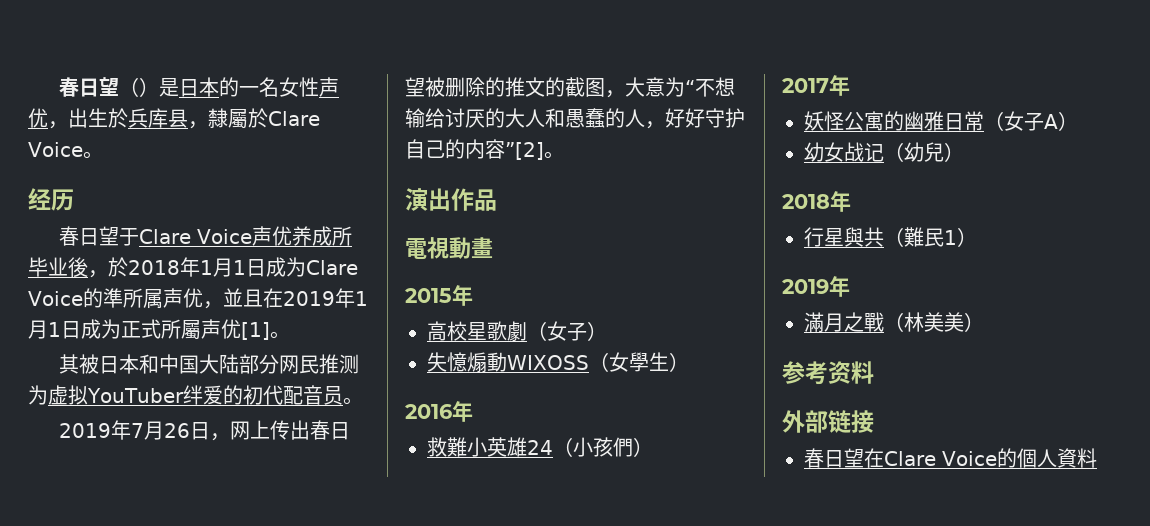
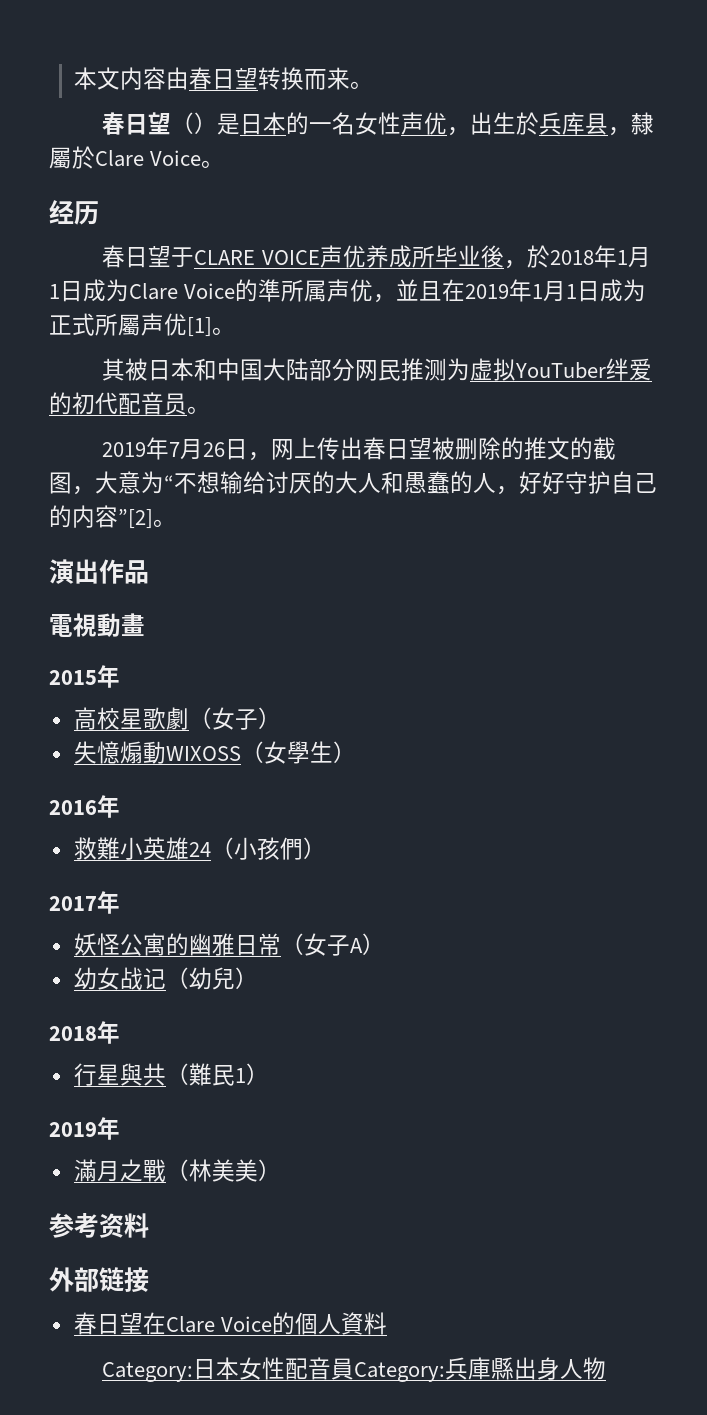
(58, 87) none -> [74,67,374,90] 本文内容由春日望转换而来。 //
[138,229,252,244] Clare Voice -> [194,250,320,265] CLARE VOICE
(1097, 458) none -> [102,1357,607,1382] // Category:日本女性配音員Category:兵庫縣出身人物

